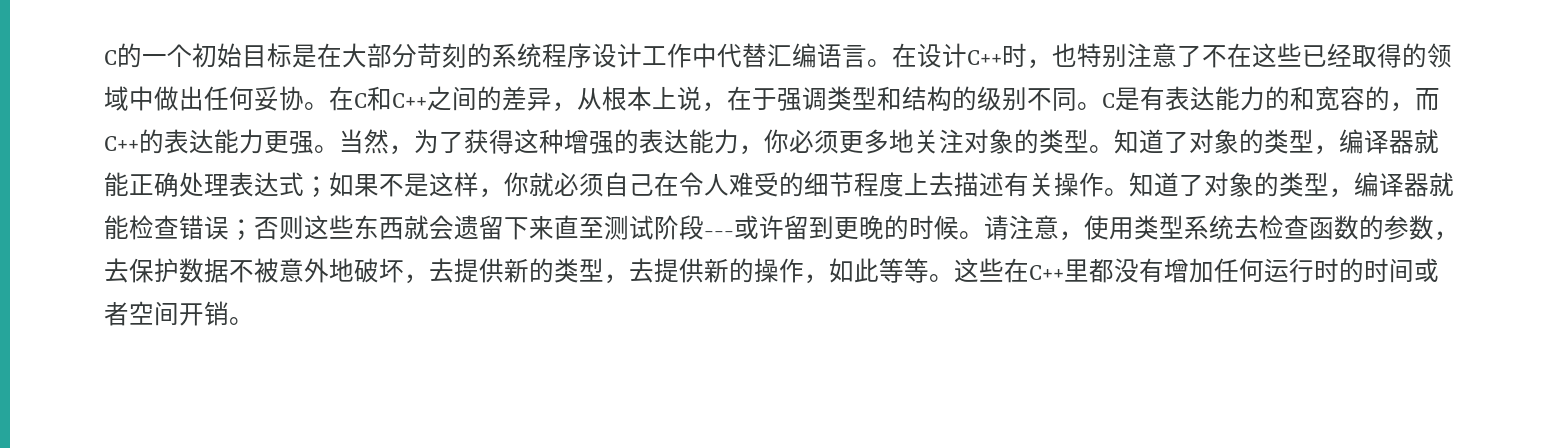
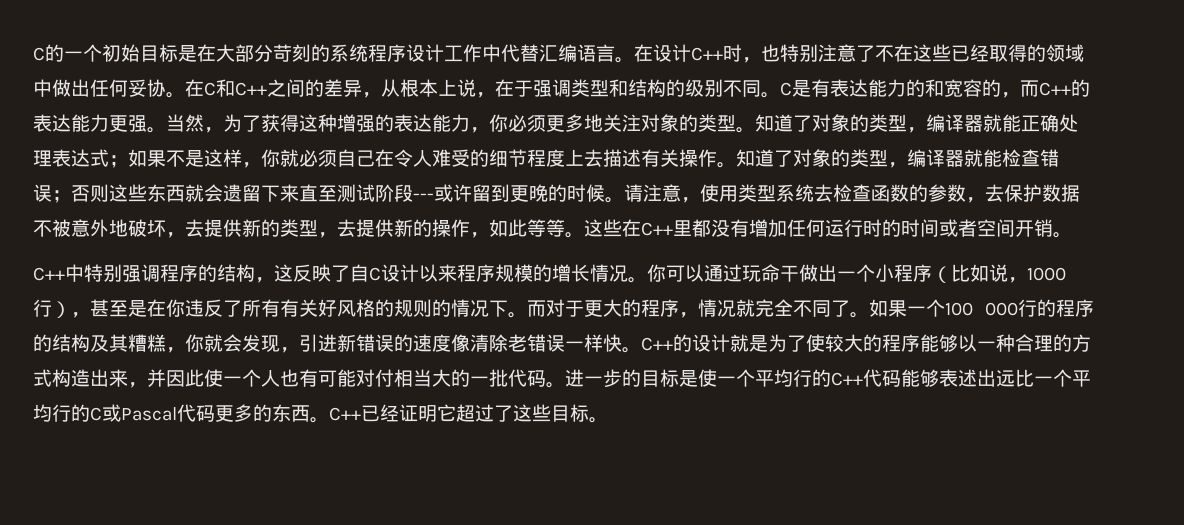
(254, 321) none -> [33,264,1066,283] [33,299,1094,318] [33,334,1091,353] [33,369,1091,388] [33,404,608,423] // C++中特别强调程序的结构，这反映了自C设计以来程序规模的增长情况。你可以通过玩命干做出一个小程序（比如说，1000行），甚至是在你违反了所有有关好风格的规则的情况下。而对于更大的程序，情况就完全不同了。如果一个100 000行的程序的结构及其糟糕，你就会发现，引进新错误的速度像清除老错误一样快。C++的设计就是为了使较大的程序能够以一种合理的方式构造出来，并因此使一个人也有可能对付相当大的一批代码。进一步的目标是使一个平均行的C++代码能够表述出远比一个平均行的C或Pascal代码更多的东西。C++已经证明它超过了这些目标。

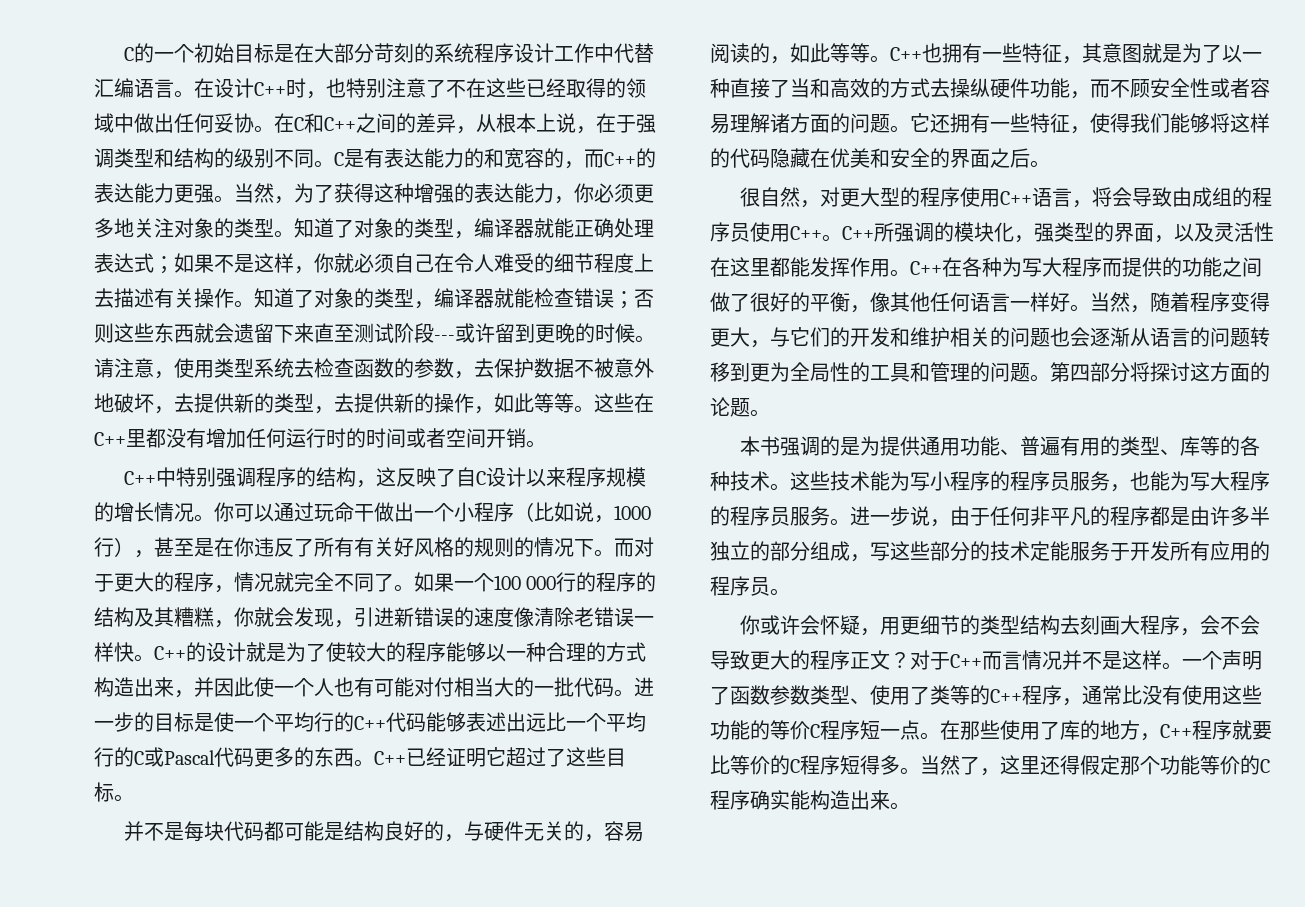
(608, 420) none -> [123,821,644,842] [710,43,1262,64] [710,78,1270,99] [710,113,1270,134] [710,148,1050,168] [739,187,1272,208] [710,222,1274,243] [710,257,1262,277] [710,292,1270,313] [710,327,1270,348] [710,362,1270,382] [710,397,770,417] [739,436,1260,456] [710,471,1270,492] [710,506,1270,527] [710,541,1270,562] [710,576,790,596] [739,615,1260,636] [710,650,1262,670] [710,685,1262,706] [710,720,1272,741] [710,755,1270,776] [710,790,910,810] // 并不是每块代码都可能是结构良好的，与硬件无关的，容易阅读的，如此等等。C++也拥有一些特征，其意图就是为了以一种直接了当和高效的方式去操纵硬件功能，而不顾安全性或者容易理解诸方面的问题。它还拥有一些特征，使得我们能够将这样的代码隐藏在优美和安全的界面之后。 // 很自然，对更大型的程序使用C++语言，将会导致由成组的程序员使用C++。C++所强调的模块化，强类型的界面，以及灵活性在这里都能发挥作用。C++在各种为写大程序而提供的功能之间做了很好的平衡，像其他任何语言一样好。当然，随着程序变得更大，与它们的开发和维护相关的问题也会逐渐从语言的问题转移到更为全局性的工具和管理的问题。第四部分将探讨这方面的论题。 // 本书强调的是为提供通用功能、普遍有用的类型、库等的各种技术。这些技术能为写小程序的程序员服务，也能为写大程序的程序员服务。进一步说，由于任何非平凡的程序都是由许多半独立的部分组成，写这些部分的技术定能服务于开发所有应用的程序员。 // 你或许会怀疑，用更细节的类型结构去刻画大程序，会不会导致更大的程序正文？对于C++而言情况并不是这样。一个声明了函数参数类型、使用了类等的C++程序，通常比没有使用这些功能的等价C程序短一点。在那些使用了库的地方，C++程序就要比等价的C程序短得多。当然了，这里还得假定那个功能等价的C程序确实能构造出来。

